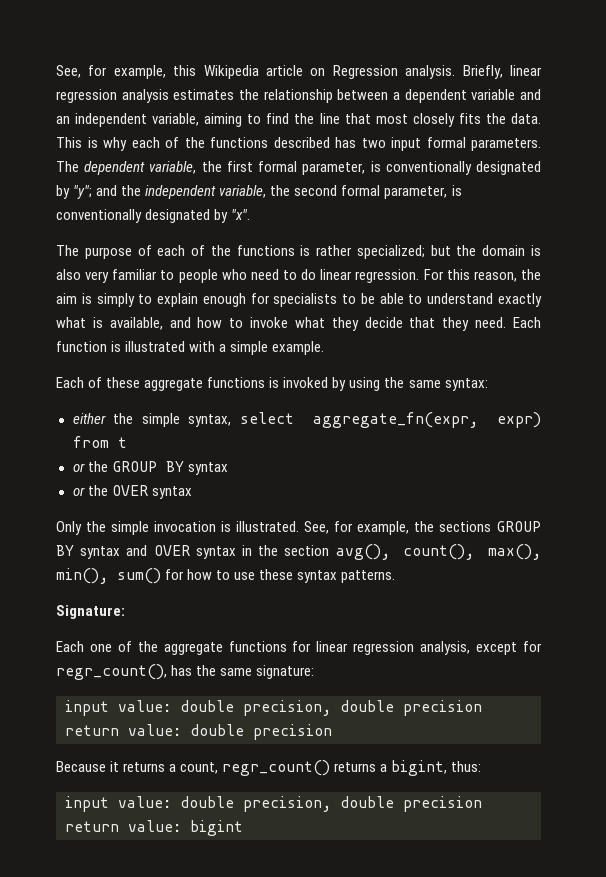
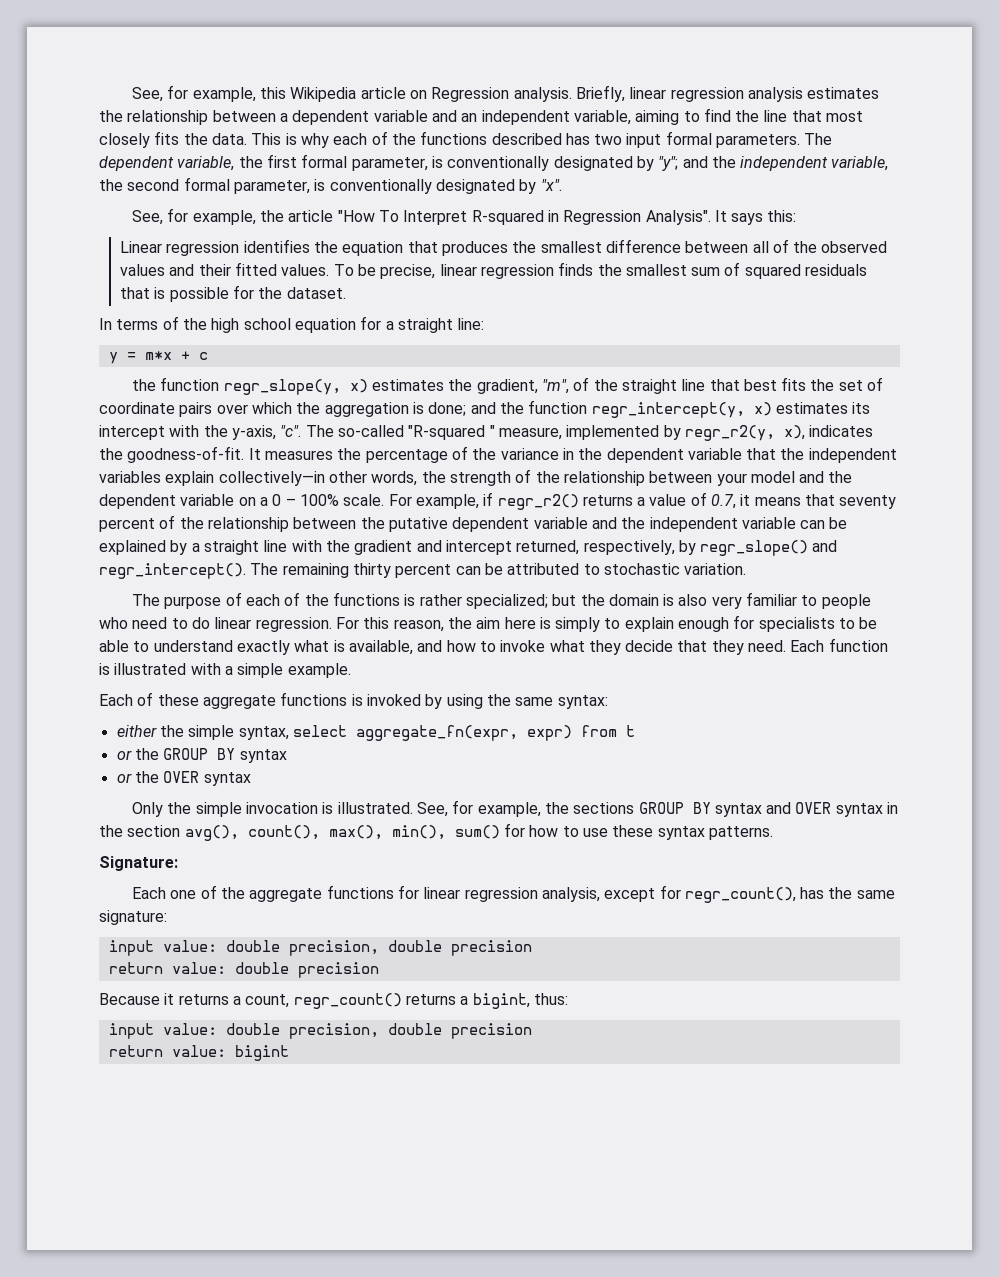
(251, 214) none -> [132,208,797,225] [120,239,888,256] [120,262,868,279] [120,285,346,302] [99,316,485,333] [108,351,208,364] [132,377,884,395] [99,400,871,418] [99,425,874,441] [99,446,897,463] [99,469,853,486] [99,492,897,510] [99,515,848,532] [99,540,838,556] [99,563,747,579] // See, for example, the article "How To Interpret R-squared in Regression Analysis". It says this: // Linear regression identifies the equation that produces the smallest difference between all of the observed values and their fitted values. To be precise, linear regression finds the smallest sum of squared residuals that is possible for the dataset. // In terms of the high school equation for a straight line: // y = m*x + c // the function regr_slope(y, x) estimates the gradient, "m", of the straight line that best fits the set of coordinate pairs over which the aggregation is done; and the function regr_intercept(y, x) estimates its intercept with the y-axis, "c". The so-called "R-squared " measure, implemented by regr_r2(y, x), indicates the goodness-of-fit. It measures the percentage of the variance in the dependent variable that the independent variables explain collectively—in other words, the strength of the relationship between your model and the dependent variable on a 0 – 100% scale. For example, if regr_r2() returns a value of 0.7, it means that seventy percent of the relationship between the putative dependent variable and the independent variable can be explained by a straight line with the gradient and intercept returned, respectively, by regr_slope() and regr_intercept(). The remaining thirty percent can be attributed to stochastic variation.
(77, 298) none -> [504,617,536,629] here

